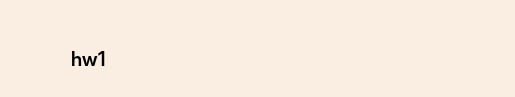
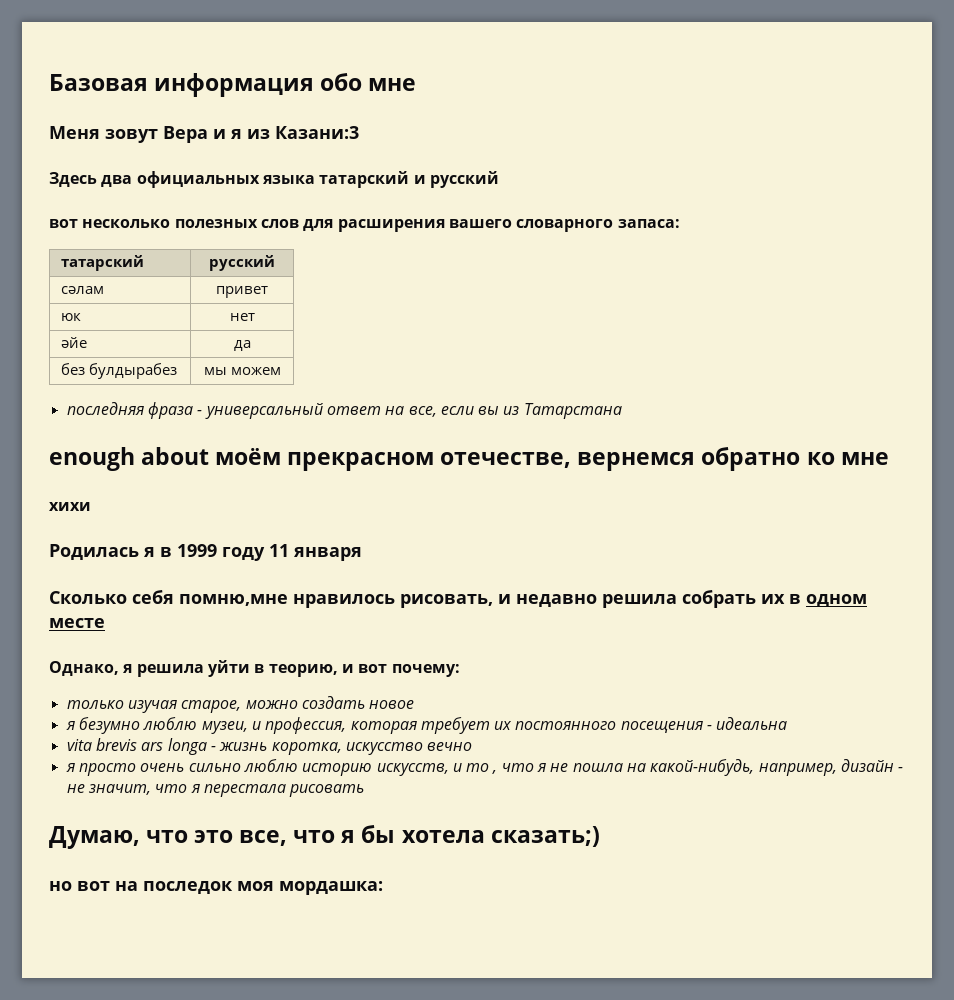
[71,51,105,66] hw1 -> [49,73,417,97] [49,126,359,143] [49,171,499,188] [49,219,680,232] [60,255,144,271] [209,255,275,271] [60,286,104,294] [216,286,268,298] [60,313,81,321] [229,313,255,321] [60,337,87,348] [233,340,251,351] [60,363,177,379] [203,367,281,375] [66,402,622,419] [49,447,889,471] [49,502,91,511] [49,544,362,561] [49,590,867,608] [49,618,105,628] [49,660,460,677] [66,696,415,713] [65,717,788,734] [66,738,473,755] [65,759,904,776] [66,784,365,797] [49,825,600,849] [49,881,383,895] Базовая информация обо мне // Меня зовут Вера и я из Казани:3 // Здесь два официальных языка татарский и русский // вот несколько полезных слов для расширения вашего словарного запаса: // татарский | русский // сәлам | привет // юк | нет // әйе | да // без булдырабез | мы можем // последняя фраза - универсальный ответ на все, если вы из Татарстана // enough about моём прекрасном отечестве, вернемся обратно ко мне // хихи // Родилась я в 1999 году 11 января // Cколько себя помню,мне нравилось рисовать, и недавно решила собрать их в одном месте // Однако, я решила уйти в теорию, и вот почему: // только изучая старое, можно создать новое // я безумно люблю музеи, и профессия, которая требует их постоянного посещения - идеальна // vita brevis ars longa - жизнь коротка, искусство вечно // я просто очень сильно люблю историю искусств, и то , что я не пошла на какой-нибудь, например, дизайн - не значит, что я перестала рисовать // Думаю, что это все, что я бы хотела сказать;) // но вот на последок моя мордашка:

